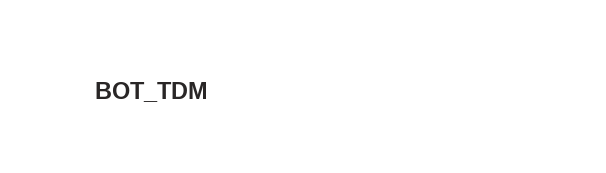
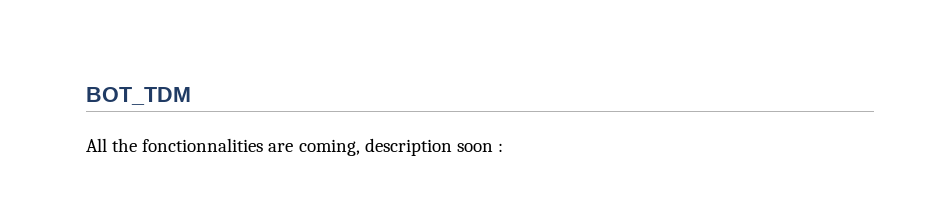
(208, 92) none -> [86,138,503,156] // All the fonctionnalities are coming, description soon :

